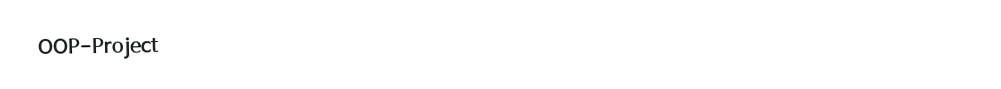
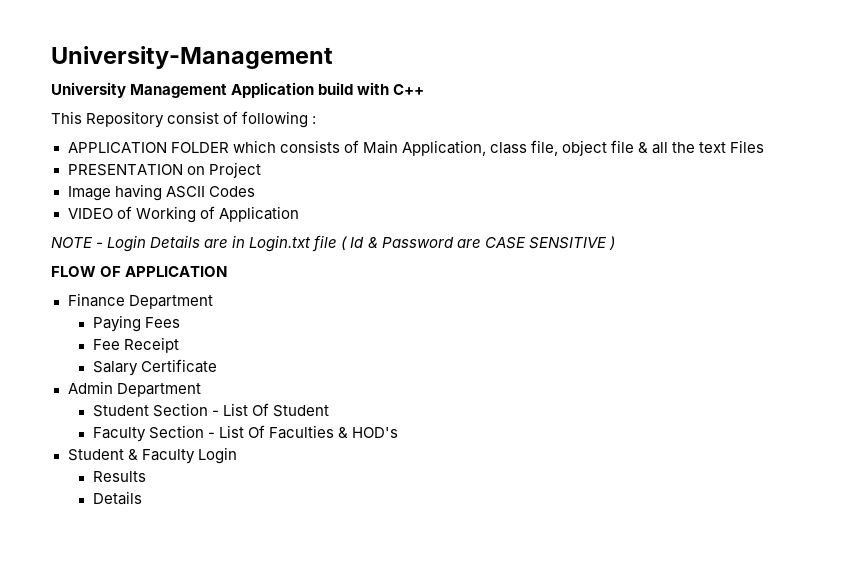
[37,35,160,62] OOP-Project -> [51,46,333,69] [51,82,425,98] [51,111,317,128] [67,140,765,156] [67,162,261,178] [67,184,255,201] [67,206,299,223] [51,235,615,252] [51,266,228,277] [67,293,213,309] [92,315,180,332] [92,337,179,353] [92,359,217,376] [67,381,201,397] [92,403,330,417] [92,425,399,442] [67,447,237,464] [92,471,146,482] [92,491,142,505] University-Management // University Management Application build with C++ // This Repository consist of following : // APPLICATION FOLDER which consists of Main Application, class file, object file & all the text Files // PRESENTATION on Project // Image having ASCII Codes // VIDEO of Working of Application // NOTE - Login Details are in Login.txt file ( Id & Password are CASE SENSITIVE ) // FLOW OF APPLICATION // Finance Department // Paying Fees // Fee Receipt // Salary Certificate // Admin Department // Student Section - List Of Student // Faculty Section - List Of Faculties & HOD's // Student & Faculty Login // Results // Details

